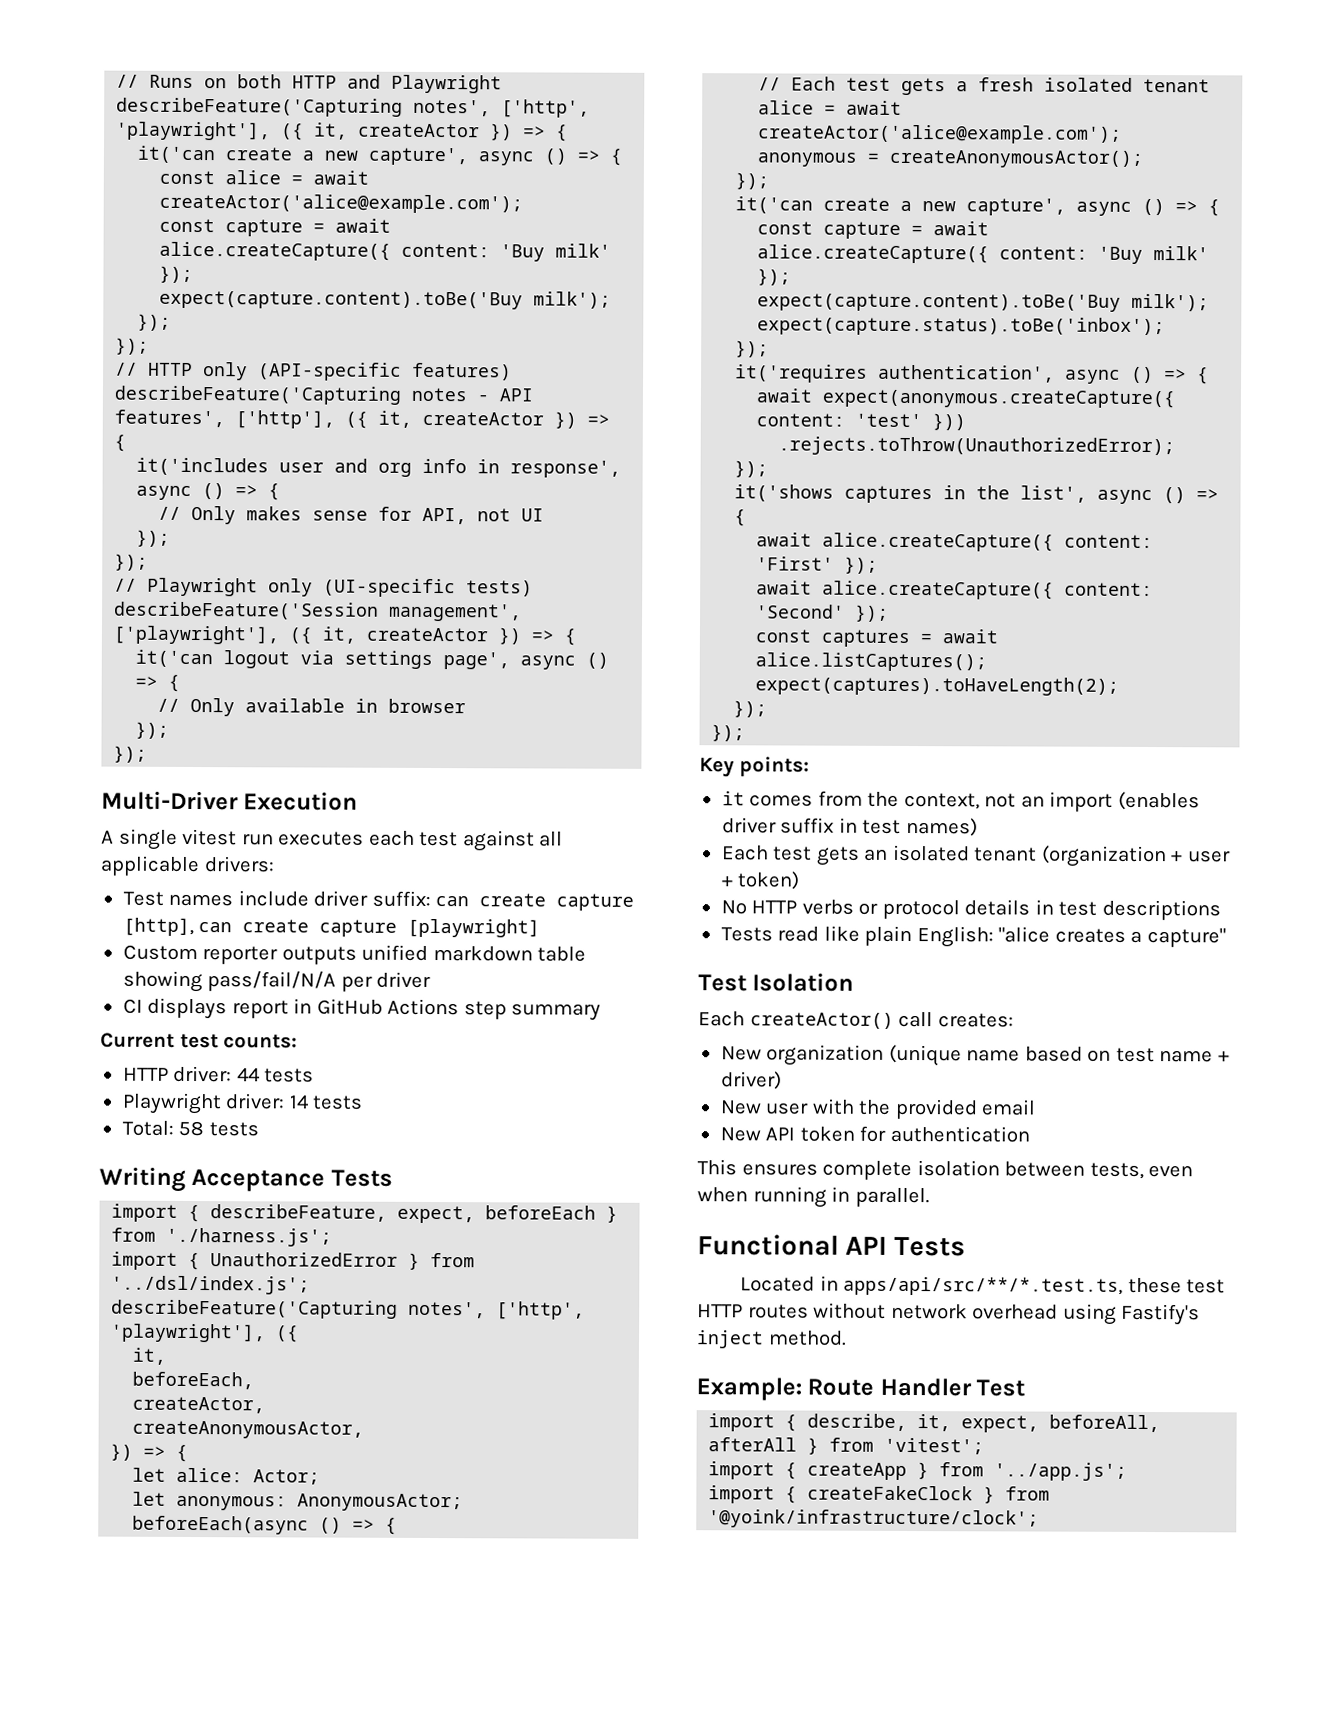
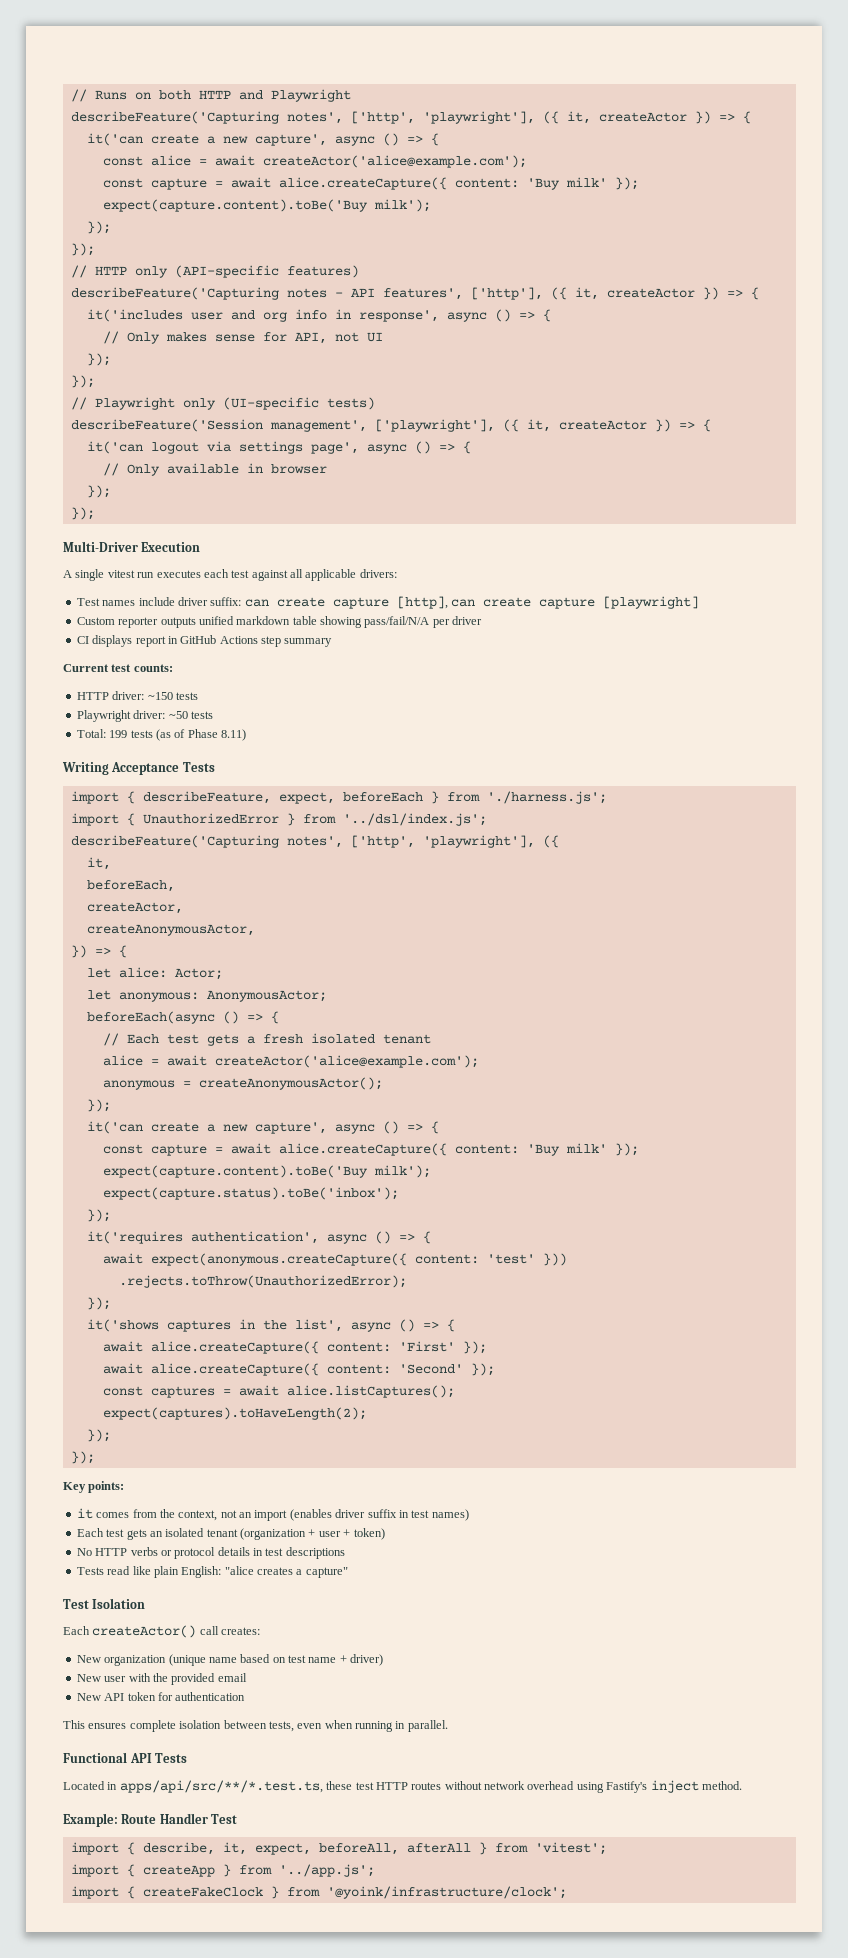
[236,1067,260,1082] 44 -> [147,692,173,700] ~150
[288,1094,309,1109] 14 -> [168,711,188,719] ~50
[178,1120,259,1137] 58 tests -> [109,729,246,741] 199 tests (as of Phase 8.11)

